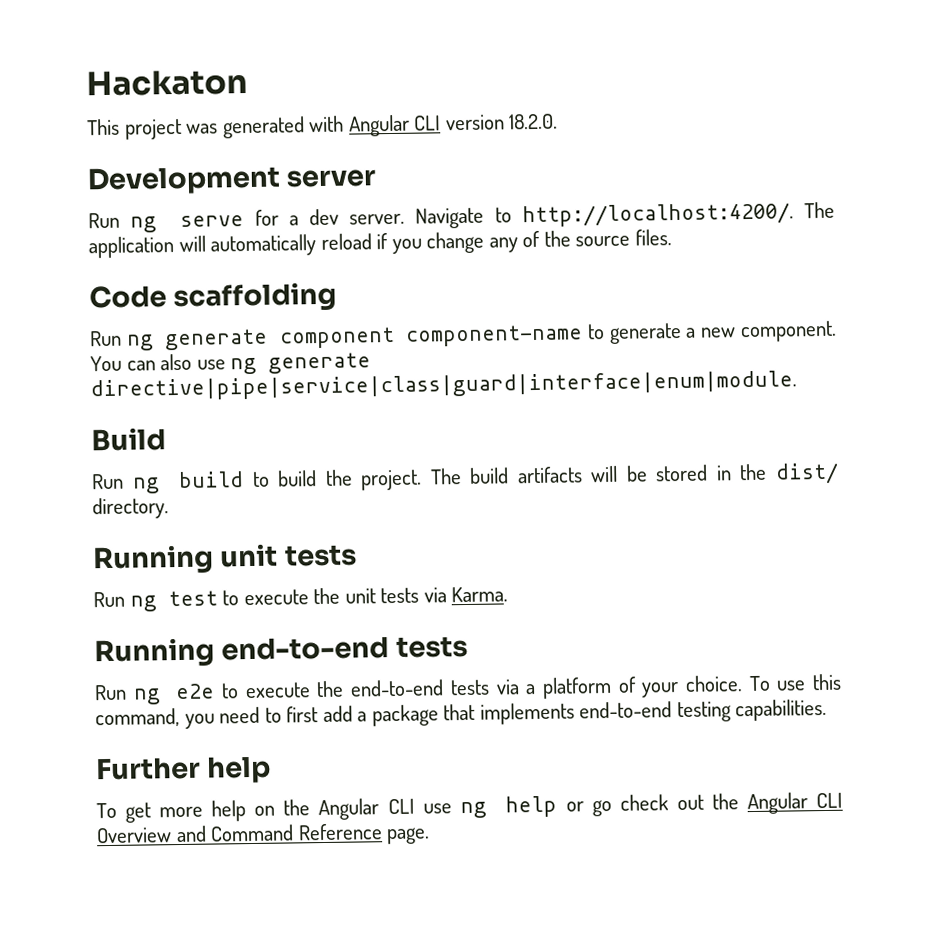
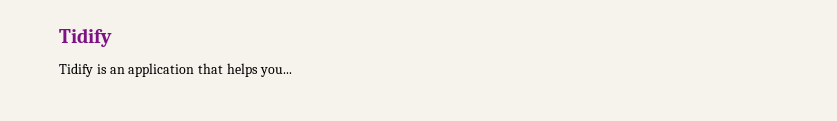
[86,68,248,97] [87,113,559,140] [87,165,377,196] [88,201,835,233] [88,229,672,259] [89,281,338,313] [89,320,837,351] [90,352,372,375] [90,370,797,402] [91,427,166,452] [91,462,840,494] [92,497,169,520] [92,543,357,575] [93,586,509,612] [94,635,468,668] [94,673,842,705] [95,698,828,729] [95,755,272,784] [96,792,843,823] [96,823,431,845] Hackaton // This project was generated with Angular CLI version 18.2.0. // Development server // Run ng serve for a dev server. Navigate to http://localhost:4200/. The application will automatically reload if you change any of the source files. // Code scaffolding // Run ng generate component component-name to generate a new component. You can also use ng generate directive|pipe|service|class|guard|interface|enum|module. // Build // Run ng build to build the project. The build artifacts will be stored in the dist/ directory. // Running unit tests // Run ng test to execute the unit tests via Karma. // Running end-to-end tests // Run ng e2e to execute the end-to-end tests via a platform of your choice. To use this command, you need to first add a package that implements end-to-end testing capabilities. // Further help // To get more help on the Angular CLI use ng help or go check out the Angular CLI Overview and Command Reference page. -> [59,28,112,47] [59,63,292,77] Tidify // Tidify is an application that helps you...

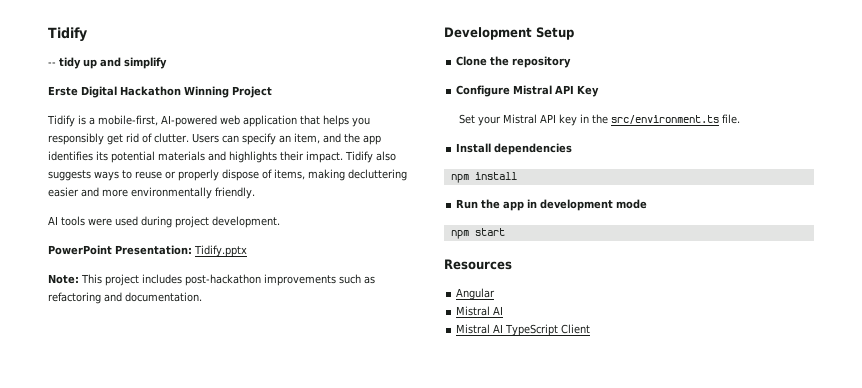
[59,63,292,77] Tidify is an application that helps you... -> [48,57,167,69] [48,86,272,98] [47,115,370,127] [48,133,381,145] [48,151,396,163] [48,169,407,181] [48,187,255,199] [48,216,280,228] [48,245,247,257] [48,274,375,286] [48,292,202,304] [444,27,574,40] [456,56,572,68] [456,85,600,97] [458,114,740,126] [456,143,573,155] [450,172,517,183] [456,199,648,211] [450,228,505,239] [444,259,512,270] [456,288,496,300] [456,306,504,316] [456,324,591,336] -- tidy up and simplify // Erste Digital Hackathon Winning Project // Tidify is a mobile-first, AI-powered web application that helps you responsibly get rid of clutter. Users can specify an item, and the app identifies its potential materials and highlights their impact. Tidify also suggests ways to reuse or properly dispose of items, making decluttering easier and more environmentally friendly. // AI tools were used during project development. // PowerPoint Presentation: Tidify.pptx // Note: This project includes post-hackathon improvements such as refactoring and documentation. // Development Setup // Clone the repository // Configure Mistral API Key // Set your Mistral API key in the src/environment.ts file. // Install dependencies // npm install // Run the app in development mode // npm start // Resources // Angular // Mistral AI // Mistral AI TypeScript Client

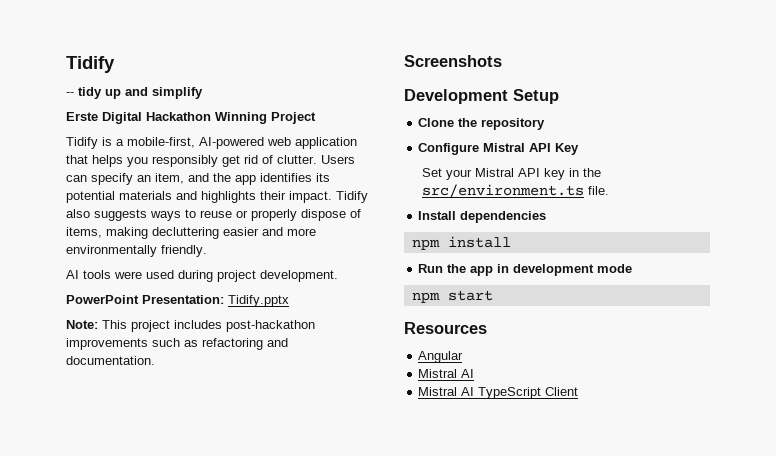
(202, 297) none -> [404,55,502,67] // Screenshots

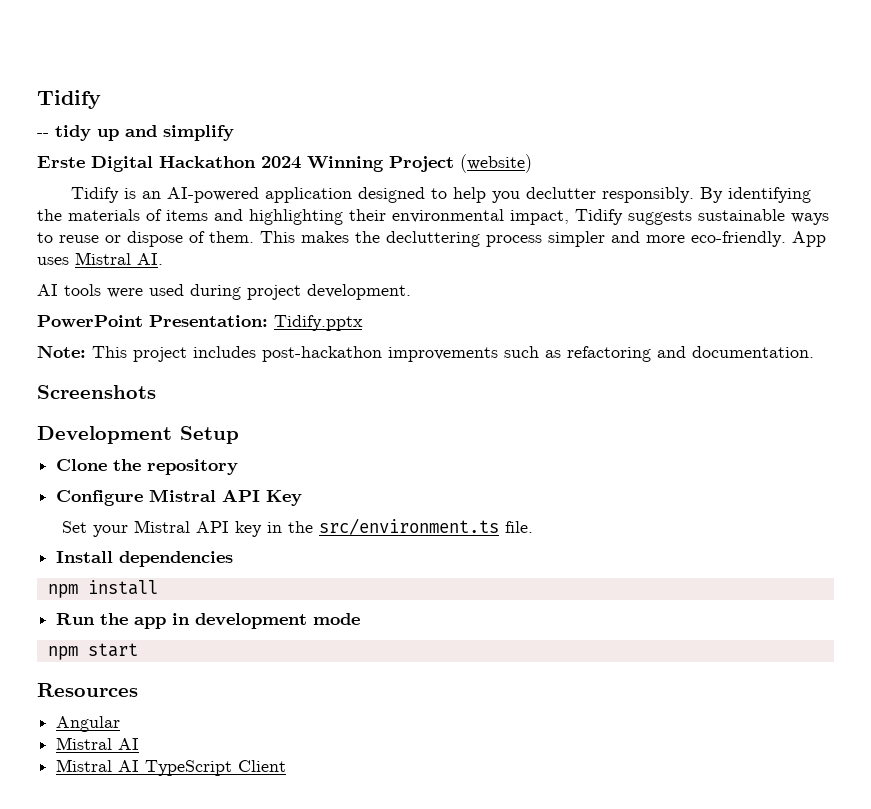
(211, 116) none -> [261,156,301,169] 2024
(316, 118) none -> [460,154,532,173] (website)
[116,137,357,149] [66,155,355,167] [66,173,330,185] [66,191,368,203] [66,209,147,221] a mobile-first, AI-powered web application that helps you responsibly get rid of clutter. Users can specify an item, and the app identifies its potential materials and highlights their impact. Tidify also suggests -> [142,187,812,203] [37,209,785,225] an AI-powered application designed to help you declutter responsibly. By identifying the materials of items and highlighting their environmental impact, Tidify suggests sustainable
[251,209,297,221] properly -> (121, 239) none
[66,227,316,239] [66,245,207,257] items, making decluttering easier and more environmentally friendly. -> [209,231,826,247] [37,252,163,265] them. This makes the decluttering process simpler and more eco-friendly. App uses Mistral AI.

